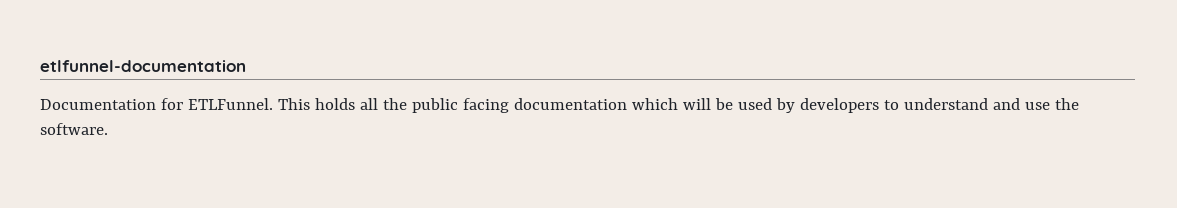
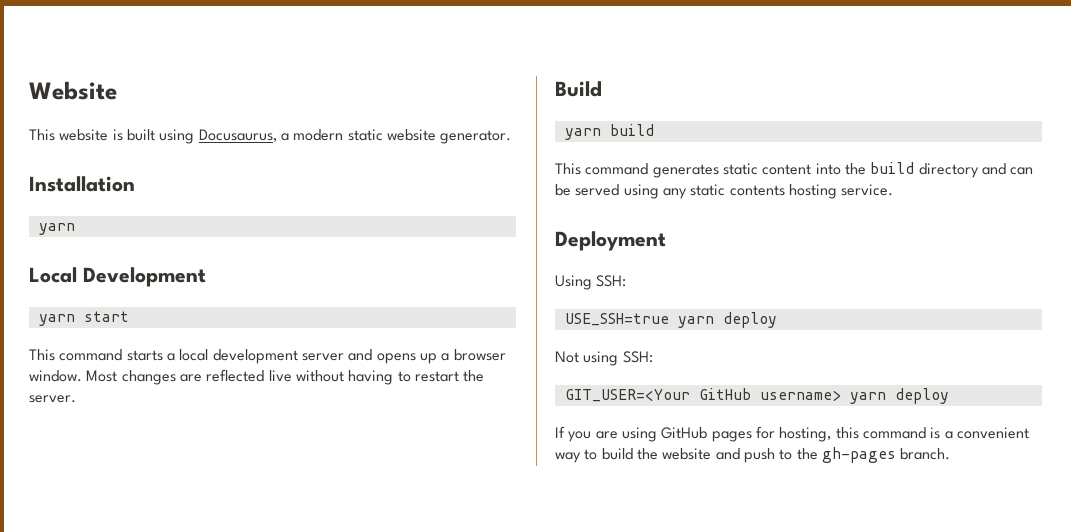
[40,60,246,72] [40,98,1079,113] [40,123,108,135] etlfunnel-documentation // Documentation for ETLFunnel. This holds all the public facing documentation which will be used by developers to understand and use the software. -> [29,81,117,100] [29,129,512,144] [29,176,135,192] [38,223,75,235] [29,267,206,287] [38,311,129,326] [29,349,506,364] [29,369,485,385] [29,395,76,403] [555,81,602,97] [564,124,654,140] [555,162,1034,178] [555,184,894,199] [555,231,666,251] [555,275,627,290] [564,312,777,328] [555,351,653,366] [564,388,949,404] [555,426,1029,442] [555,447,951,463] Website // This website is built using Docusaurus, a modern static website generator. // Installation // yarn // Local Development // yarn start // This command starts a local development server and opens up a browser window. Most changes are reflected live without having to restart the server. // Build // yarn build // This command generates static content into the build directory and can be served using any static contents hosting service. // Deployment // Using SSH: // USE_SSH=true yarn deploy // Not using SSH: // GIT_USER=<Your GitHub username> yarn deploy // If you are using GitHub pages for hosting, this command is a convenient way to build the website and push to the gh-pages branch.

